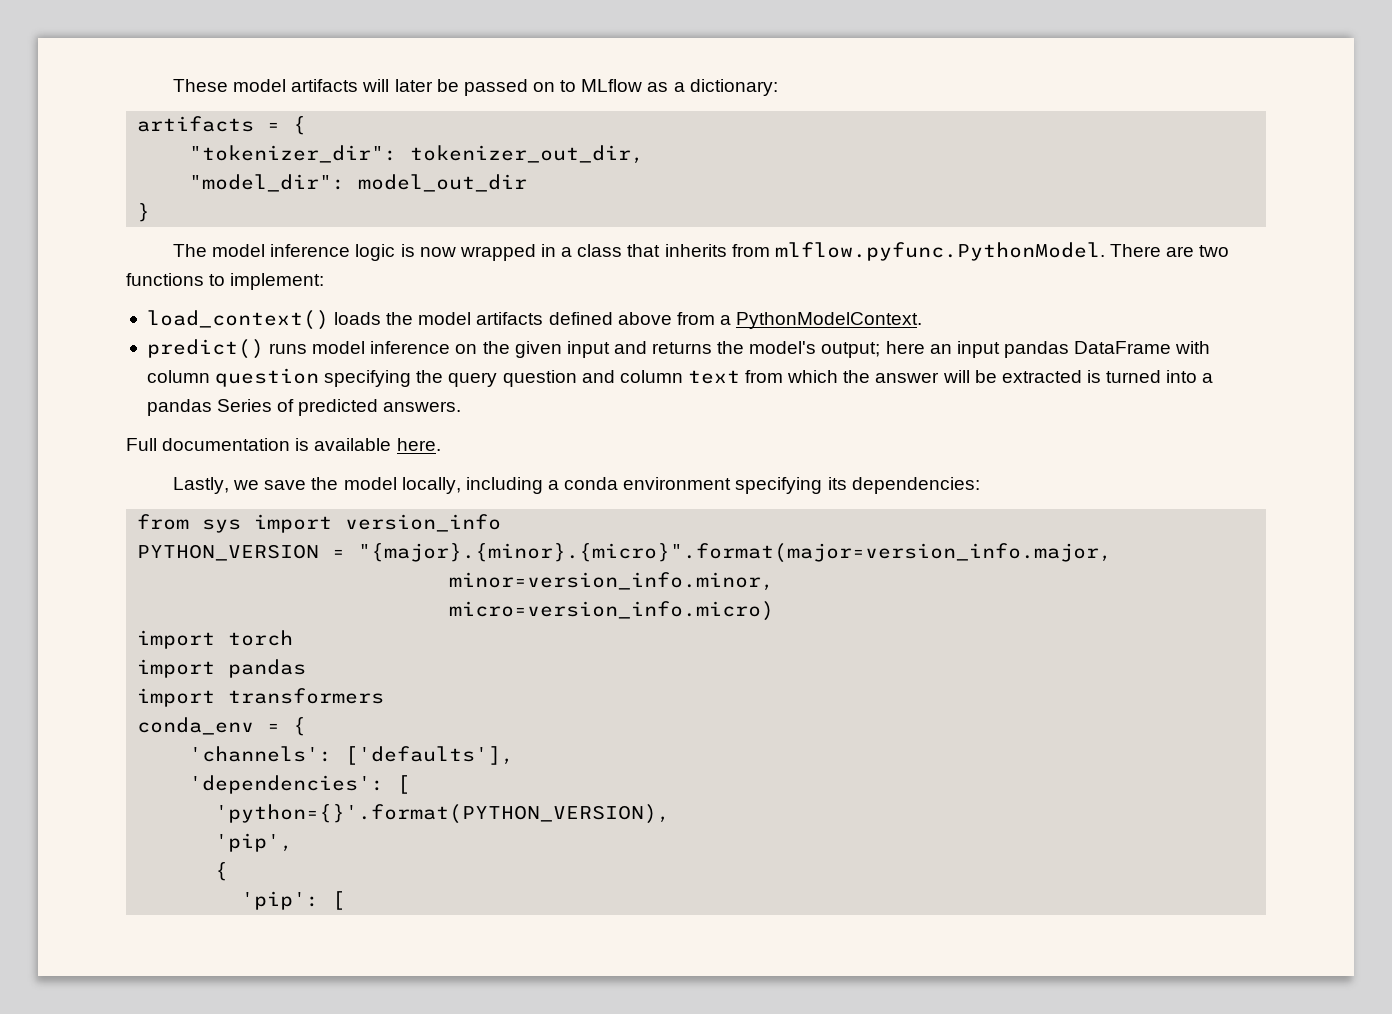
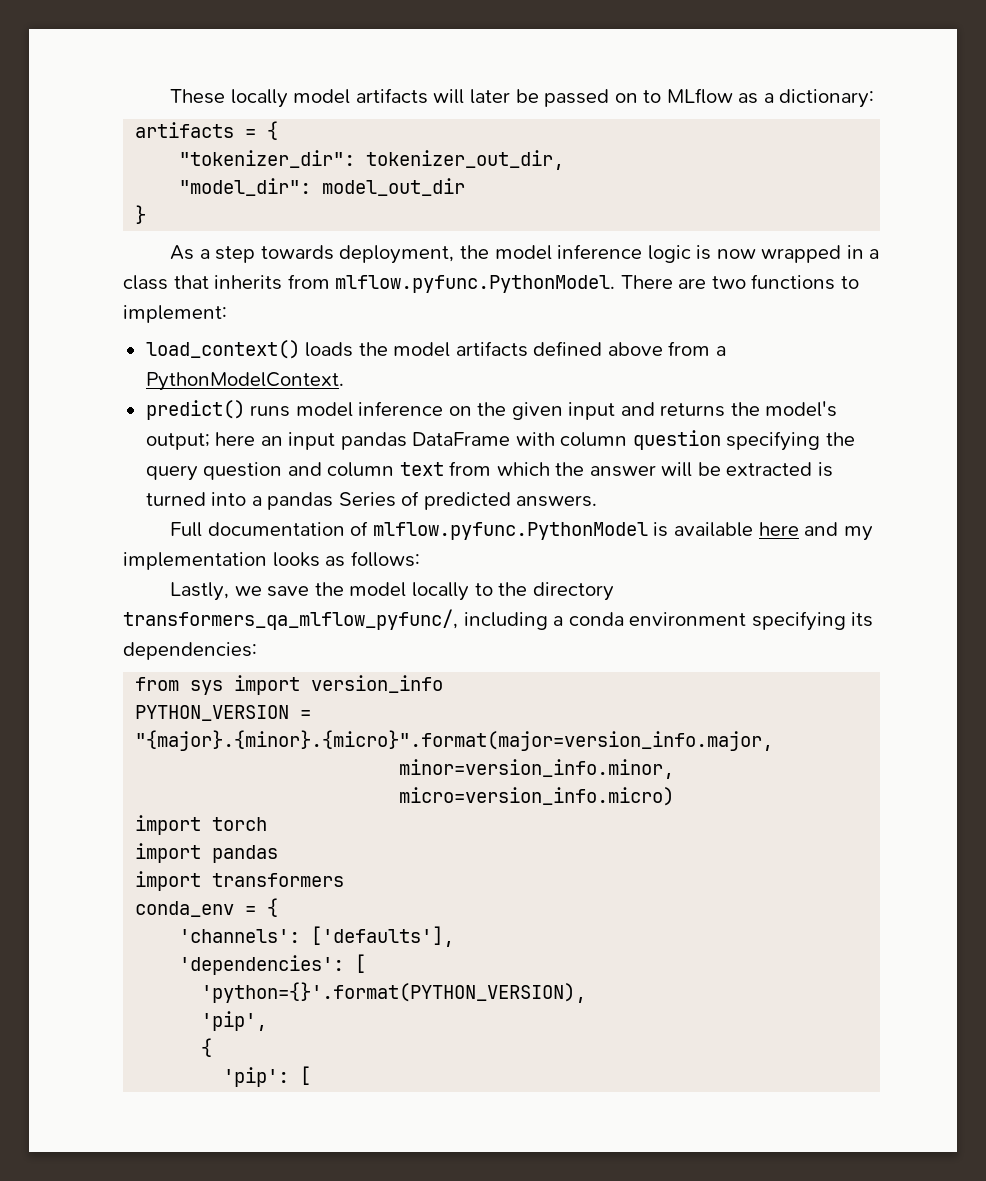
(229, 85) none -> [230,89,288,108] locally
[173,244,208,257] The -> [170,245,490,264] As a step towards deployment, the
[295,438,441,451] is available here. -> [350,521,873,541] [123,551,420,570] of mlflow.pyfunc.PythonModel is available here and my implementation looks as follows:
[401,477,461,494] locally, -> [412,582,614,601] [123,609,458,630] locally to the directory transformers_qa_mlflow_pyfunc/,

